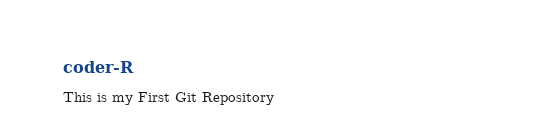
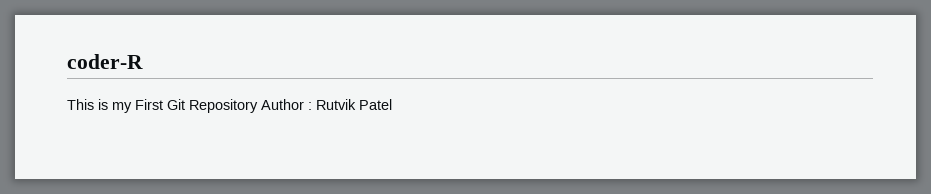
(274, 98) none -> [261,99,392,110] Author : Rutvik Patel

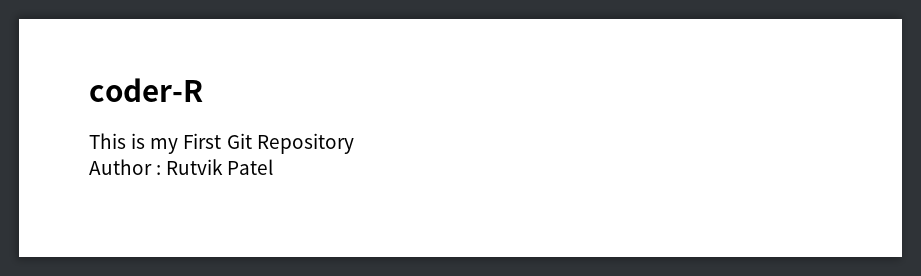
(258, 106) none -> (354, 143) //

